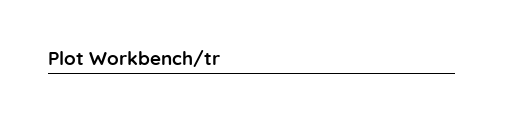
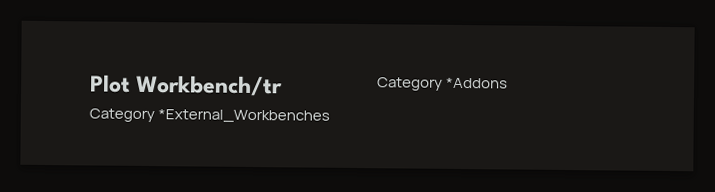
(221, 58) none -> [89,108,331,124] [377,77,509,91] // Category *External_Workbenches Category *Addons

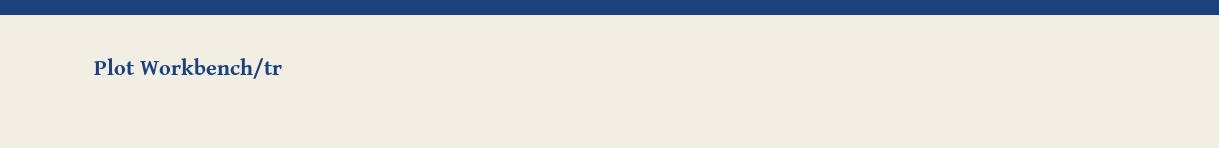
[89,108,331,124] [377,77,509,91] // Category *External_Workbenches Category *Addons -> (282, 68) none

